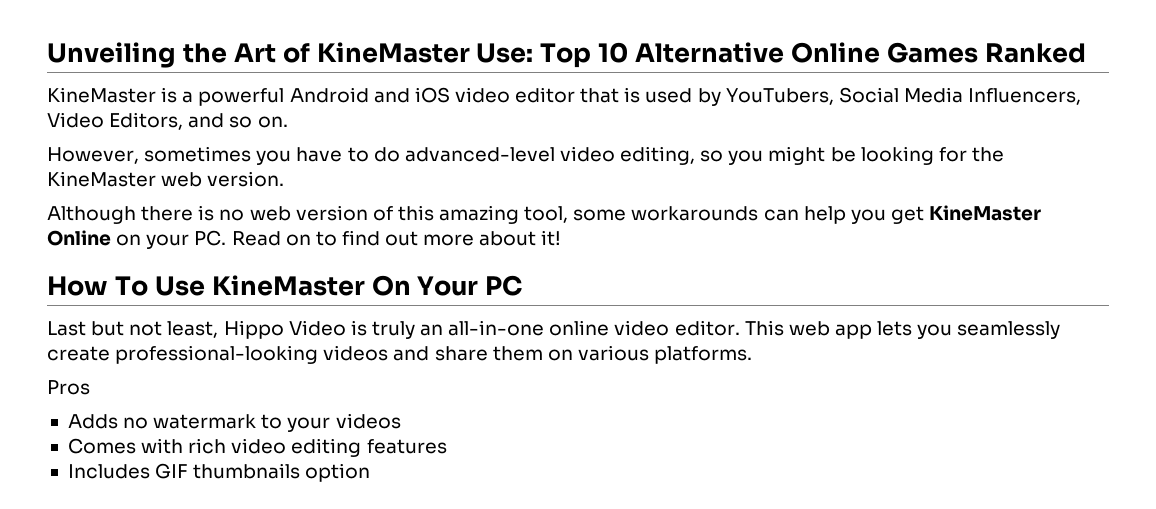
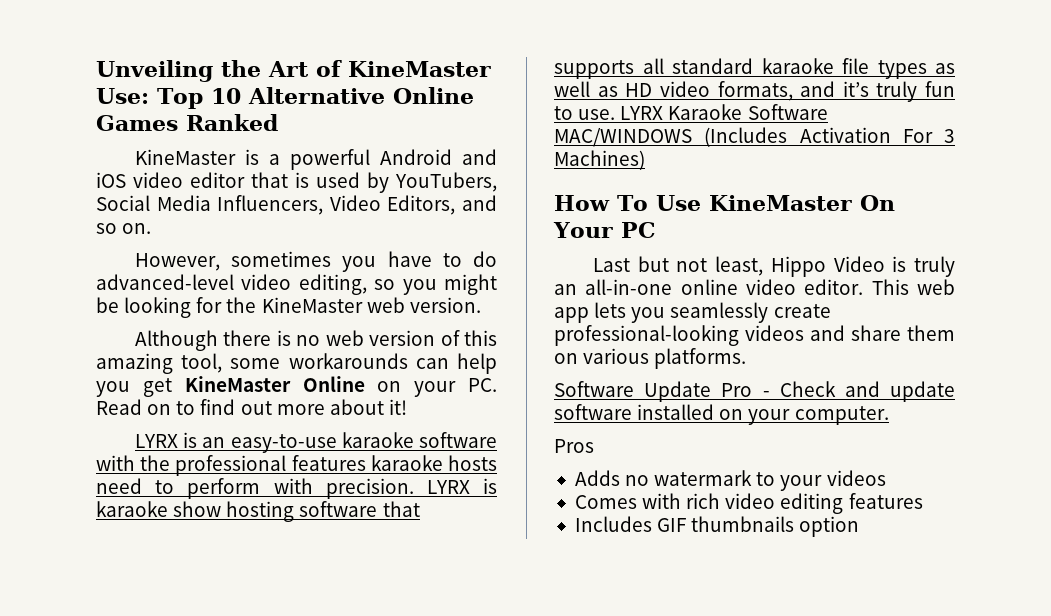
(562, 238) none -> [134,432,498,453] [96,455,497,476] [96,478,498,499] [96,501,420,522] [554,58,955,79] [554,81,955,102] [554,104,828,120] [554,127,955,147] [554,150,645,170] // LYRX is an easy-to-use karaoke software with the professional features karaoke hosts need to perform with precision. LYRX is karaoke show hosting software that supports all standard karaoke file types as well as HD video formats, and it’s truly fun to use. LYRX Karaoke Software MAC/WINDOWS (Includes Activation For 3 Machines)
(753, 355) none -> [554,381,956,402] [554,404,889,425] // Software Update Pro - Check and update software installed on your computer.

